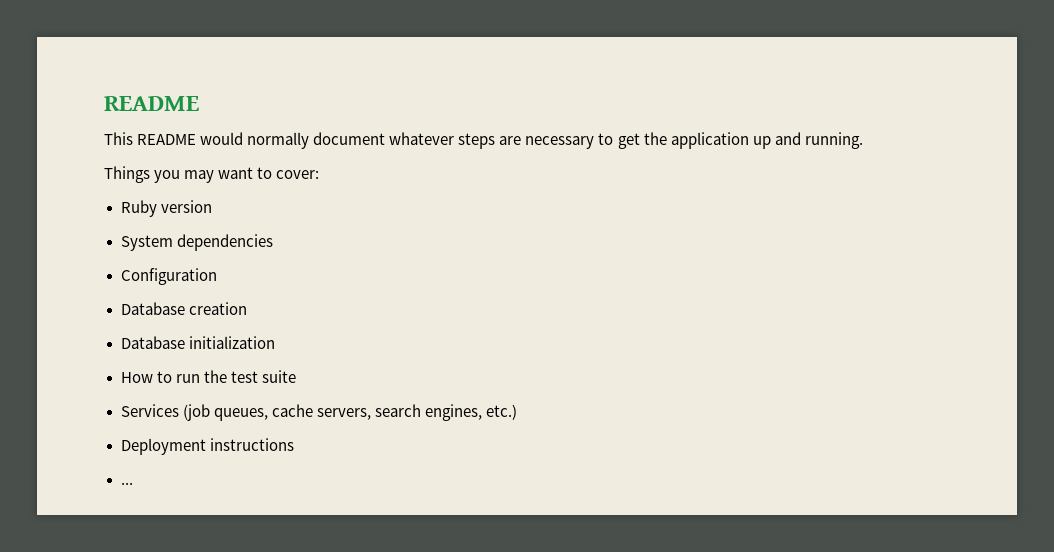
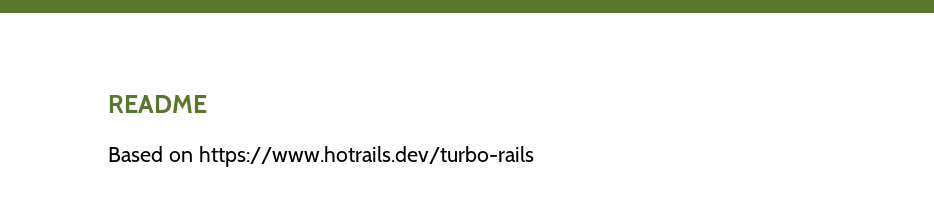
[104,132,863,149] [104,166,320,183] [120,200,212,217] [120,234,273,251] [120,268,217,285] [120,302,247,315] [120,336,275,349] [120,370,296,383] [120,404,517,421] [120,438,294,455] [120,482,133,485] This README would normally document whatever steps are necessary to get the application up and running. // Things you may want to cover: // Ruby version // System dependencies // Configuration // Database creation // Database initialization // How to run the test suite // Services (job queues, cache servers, search engines, etc.) // Deployment instructions // ... -> [108,146,534,167] Based on https://www.hotrails.dev/turbo-rails

